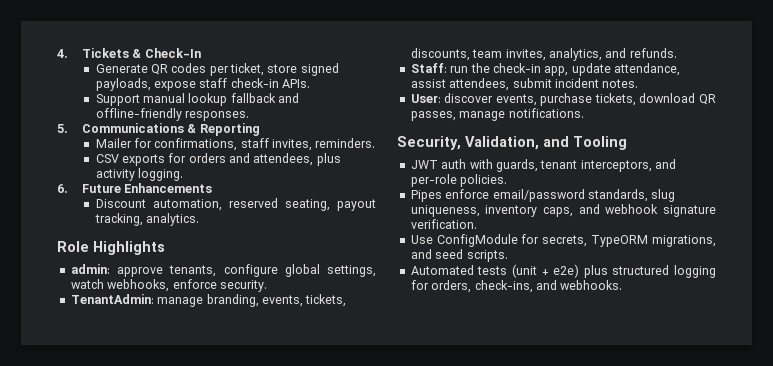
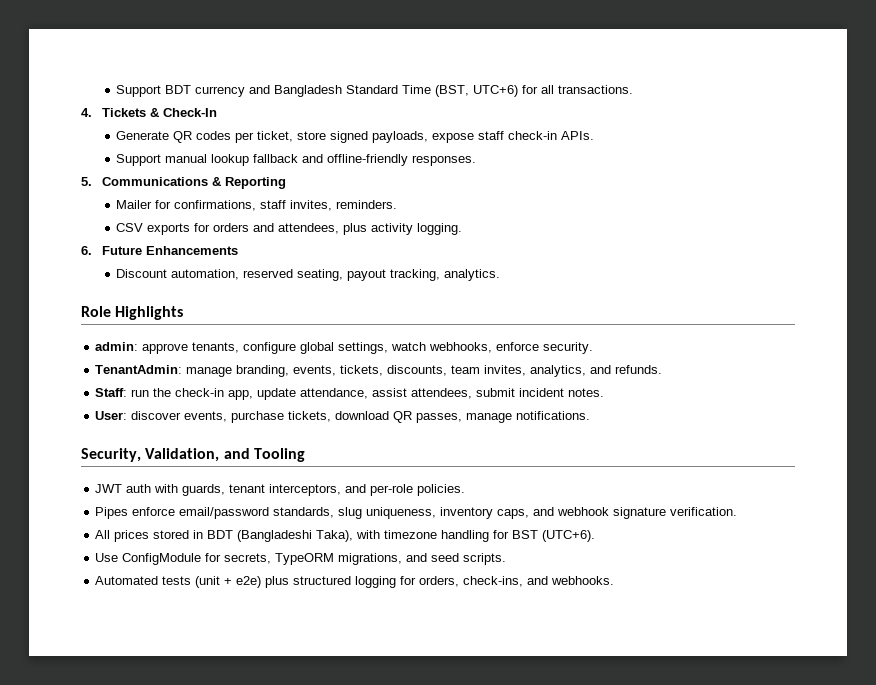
(57, 53) none -> [116,85,634,97] Support BDT currency and Bangladesh Standard Time (BST, UTC+6) for all transactions. //
(477, 224) none -> [95,530,596,542] // All prices stored in BDT (Bangladeshi Taka), with timezone handling for BST (UTC+6).

